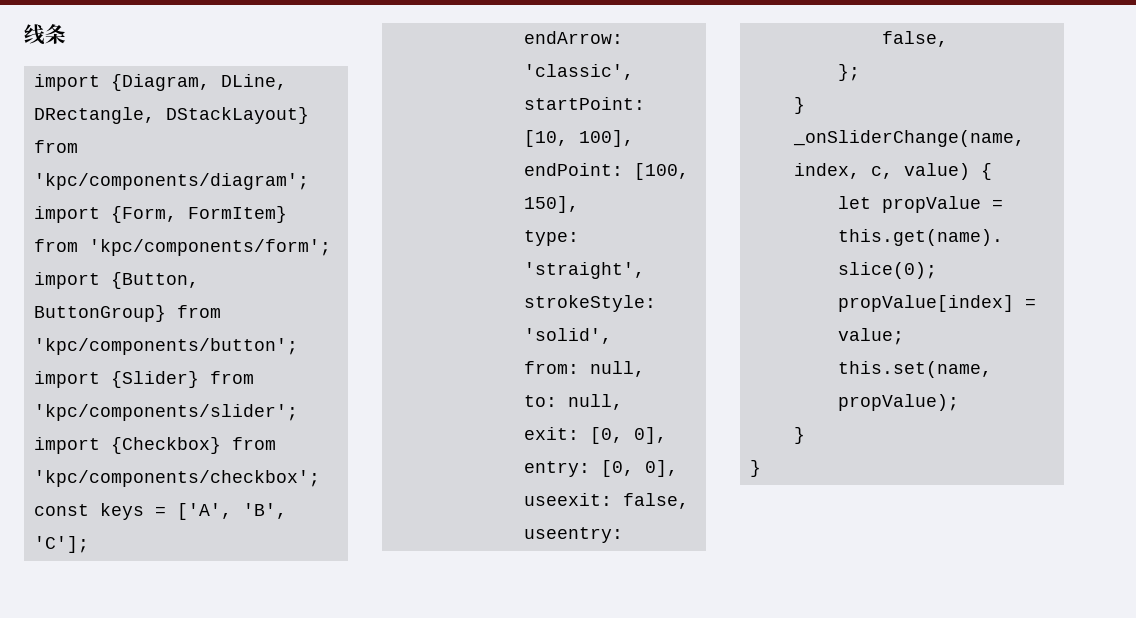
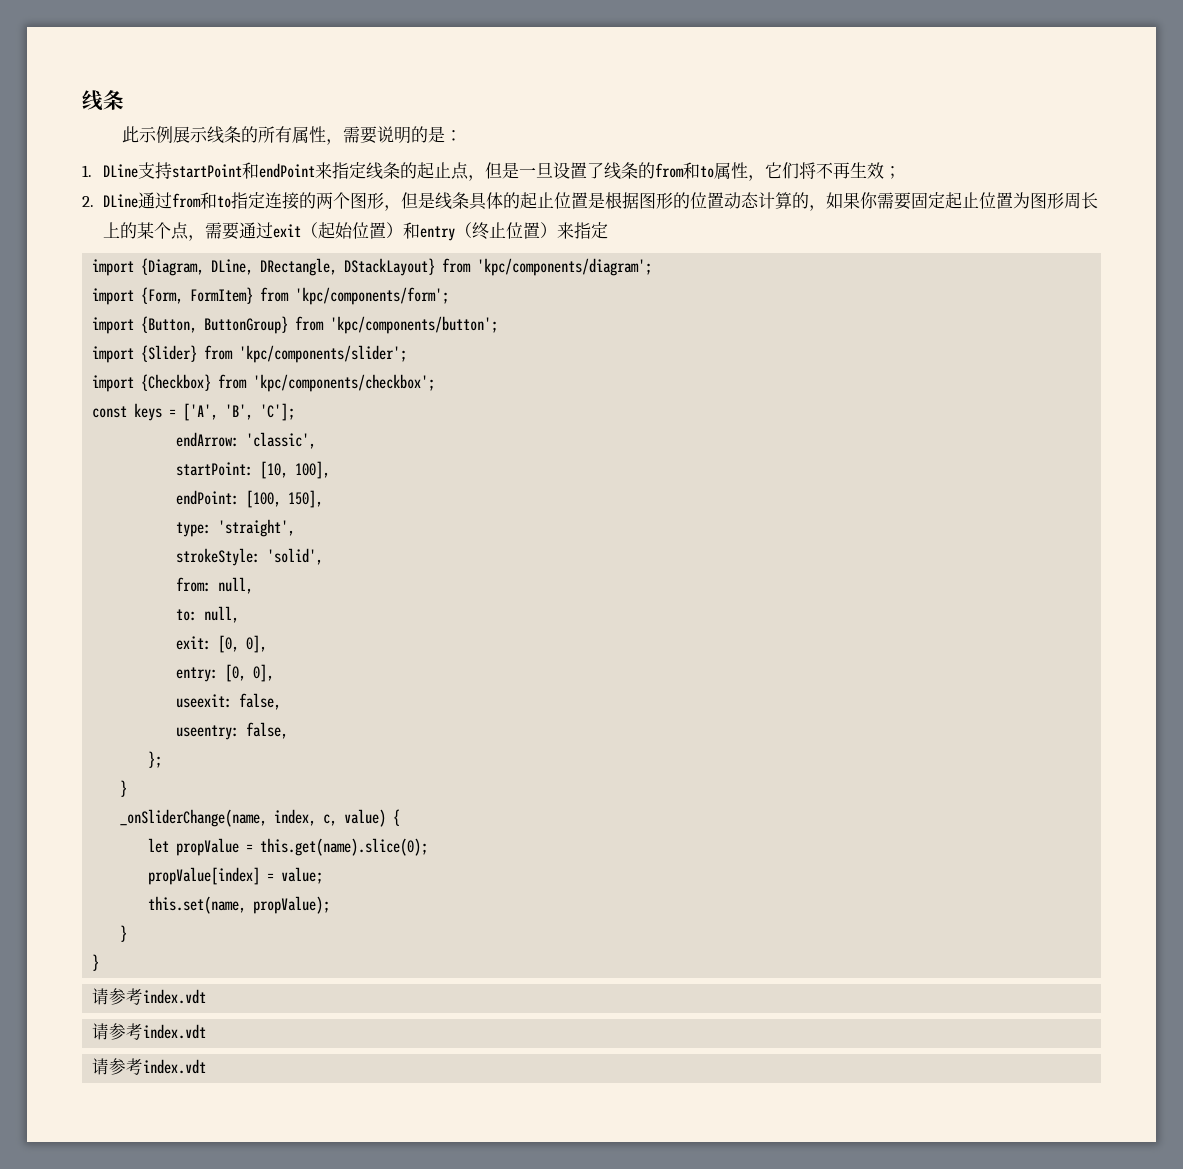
[24,24,66,45] 线条 -> [82,90,124,111] [122,126,463,145] [82,162,901,181] [82,192,1098,211] [102,222,608,241] 线条 // 此示例展示线条的所有属性，需要说明的是： // 1. DLine支持startPoint和endPoint来指定线条的起止点，但是一旦设置了线条的from和to属性，它们将不再生效； // 2. DLine通过from和to指定连接的两个图形，但是线条具体的起止位置是根据图形的位置动态计算的，如果你需要固定起止位置为图形周长上的某个点，需要通过exit（起始位置）和entry（终止位置）来指定
(762, 468) none -> [92,988,207,1005] [92,1023,207,1040] [92,1058,207,1075] // 请参考index.vdt // 请参考index.vdt // 请参考index.vdt

